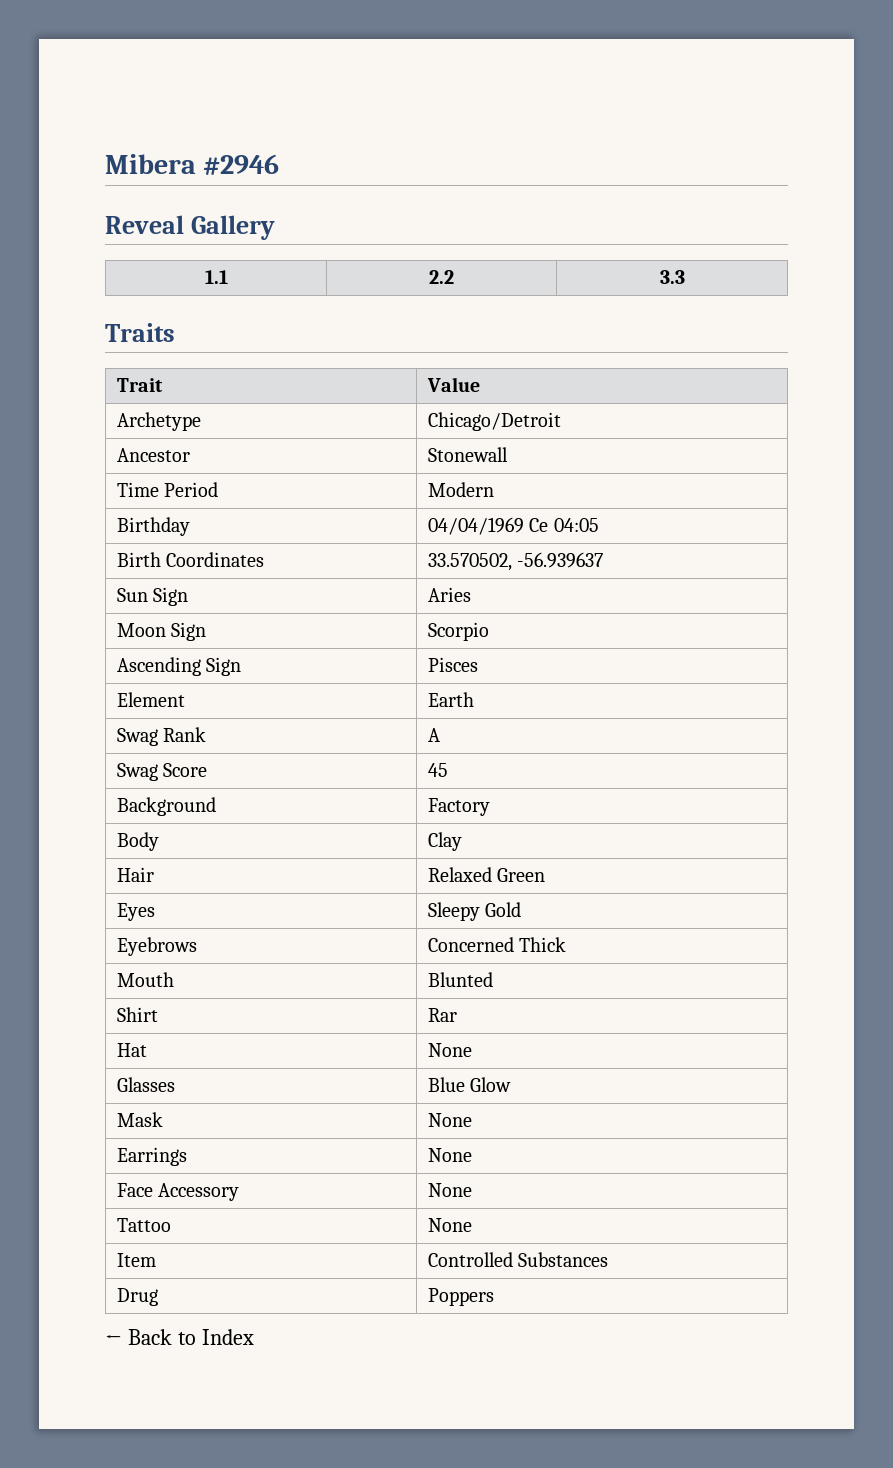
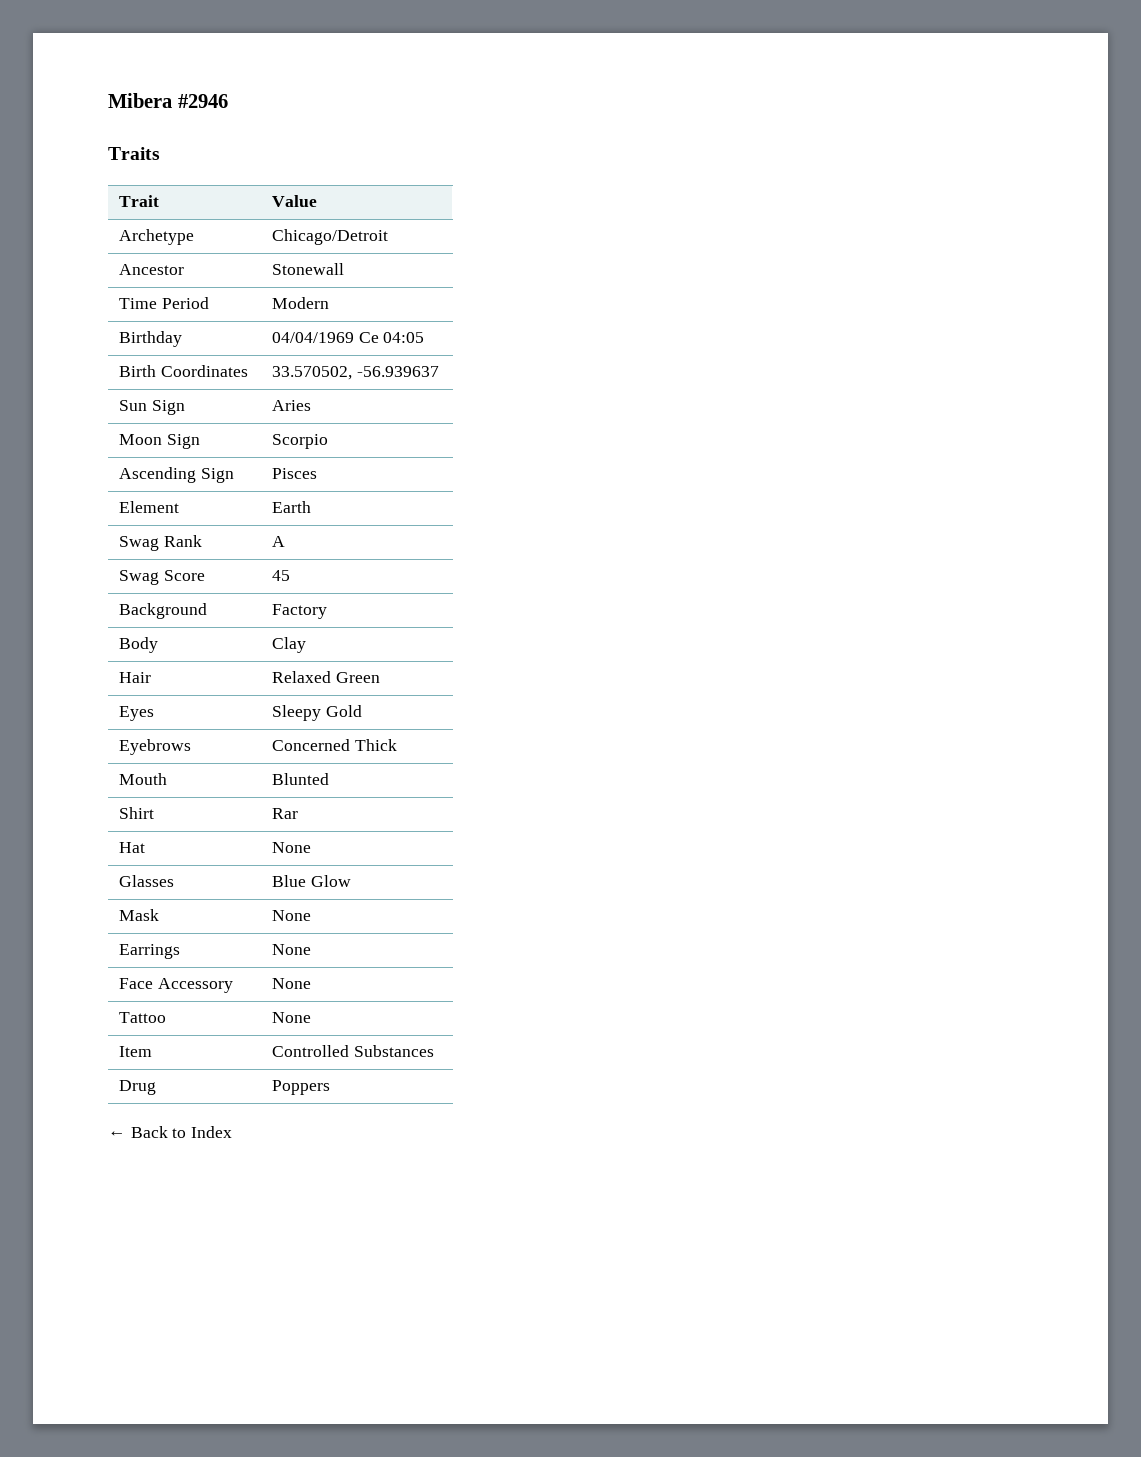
[105,215,275,240] [204,270,228,284] [429,270,454,284] [659,270,685,284] // Reveal Gallery // 1.1 | 2.2 | 3.3 -> (228, 101) none

